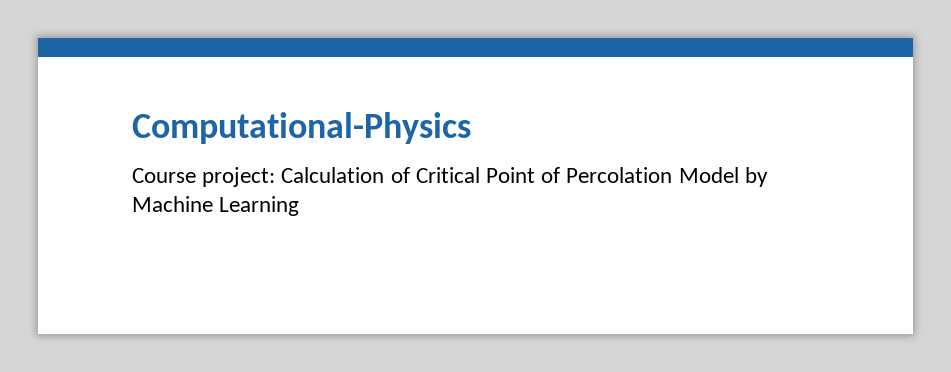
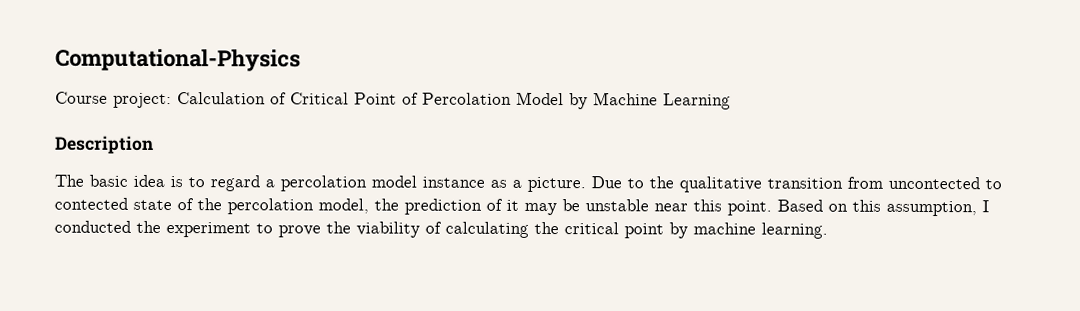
(300, 206) none -> [55,135,154,154] [54,174,1002,193] [54,197,989,217] [54,220,828,239] // Description // The basic idea is to regard a percolation model instance as a picture. Due to the qualitative transition from uncontected to contected state of the percolation model, the prediction of it may be unstable near this point. Based on this assumption, I conducted the experiment to prove the viability of calculating the critical point by machine learning.

